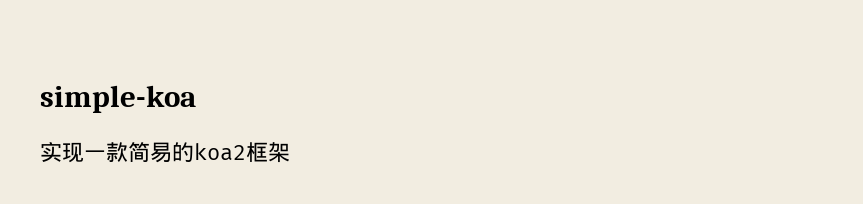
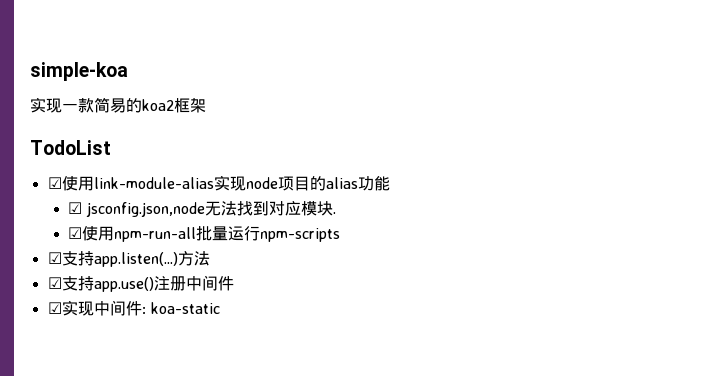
(290, 152) none -> [30,140,111,155] [47,175,390,191] [68,201,337,217] [68,226,341,242] [47,251,210,267] [47,275,234,292] [47,300,220,316] // TodoList // ☑使用link-module-alias实现node项目的alias功能 // ☑ jsconfig.json,node无法找到对应模块. // ☑使用npm-run-all批量运行npm-scripts // ☑支持app.listen(...)方法 // ☑支持app.use()注册中间件 // ☑实现中间件: koa-static

